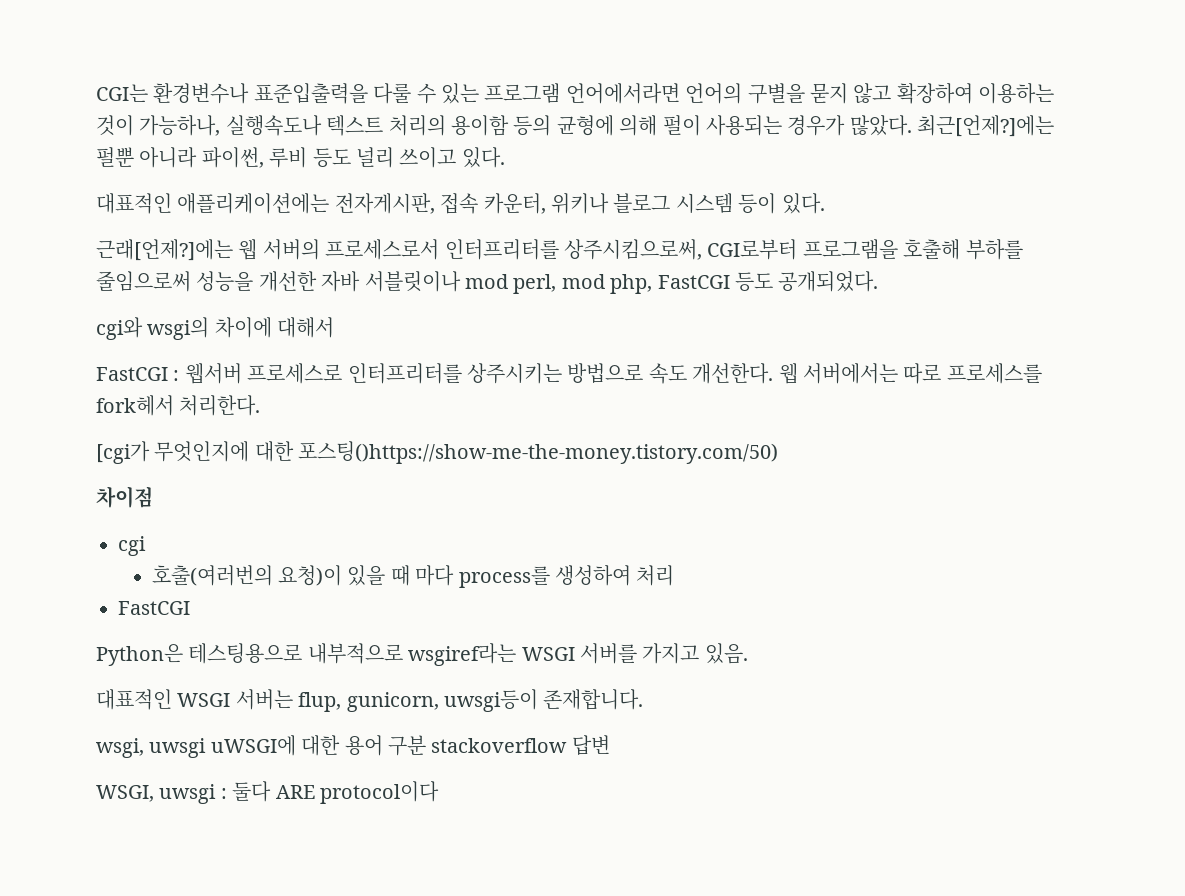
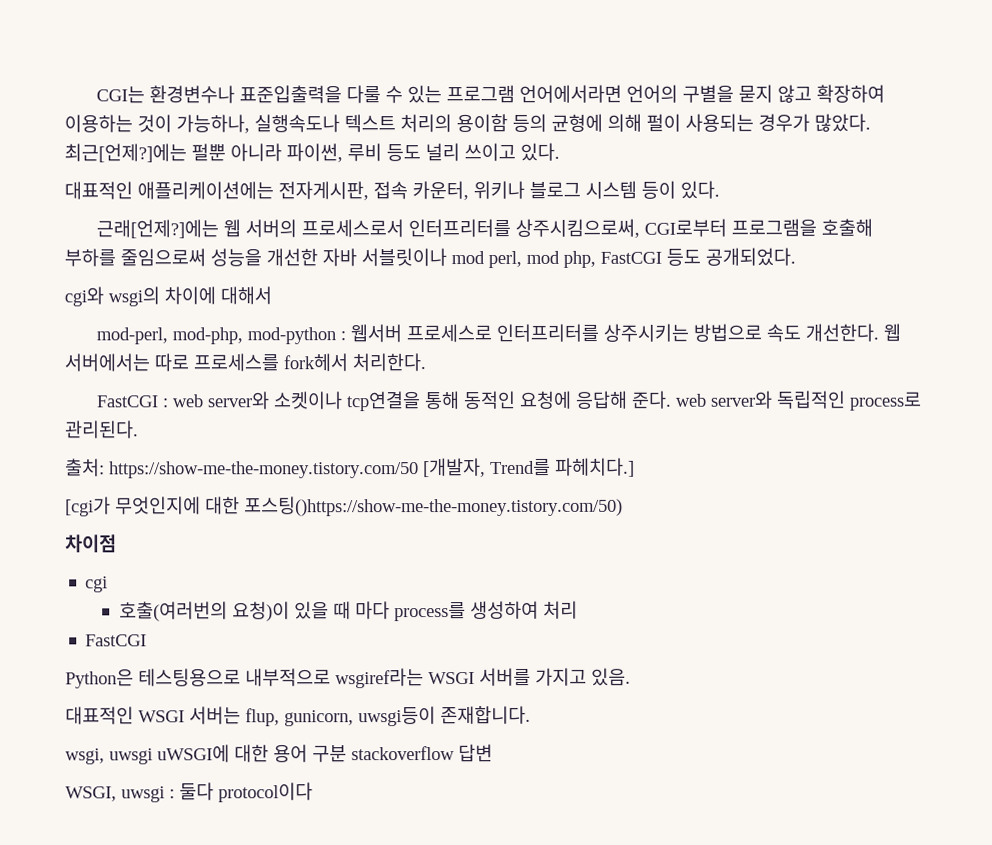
[96,367,168,381] FastCGI -> [96,327,337,345] mod-perl, mod-php, mod-python
(261, 405) none -> [96,390,922,412] [64,420,139,439] [65,457,635,479] // FastCGI : web server와 소켓이나 tcp연결을 통해 동적인 요청에 응답해 준다. web server와 독립적인 process로 관리된다. // 출처: https://show-me-the-money.tistory.com/50 [개발자, Trend를 파헤치다.]
[275,785,315,799] ARE -> (214, 791) none

